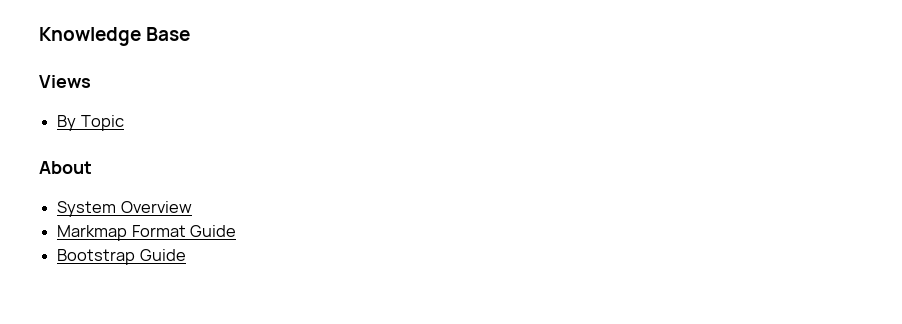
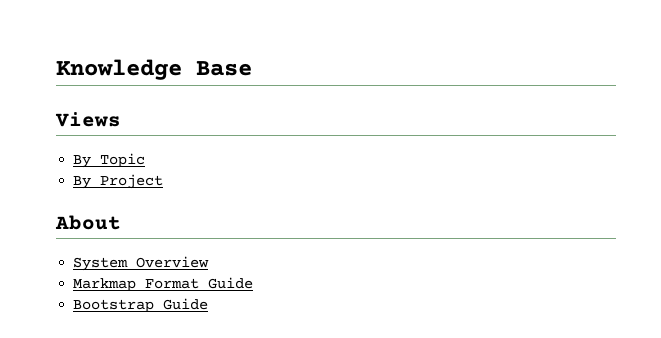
(124, 123) none -> [73,174,164,189] // By Project

